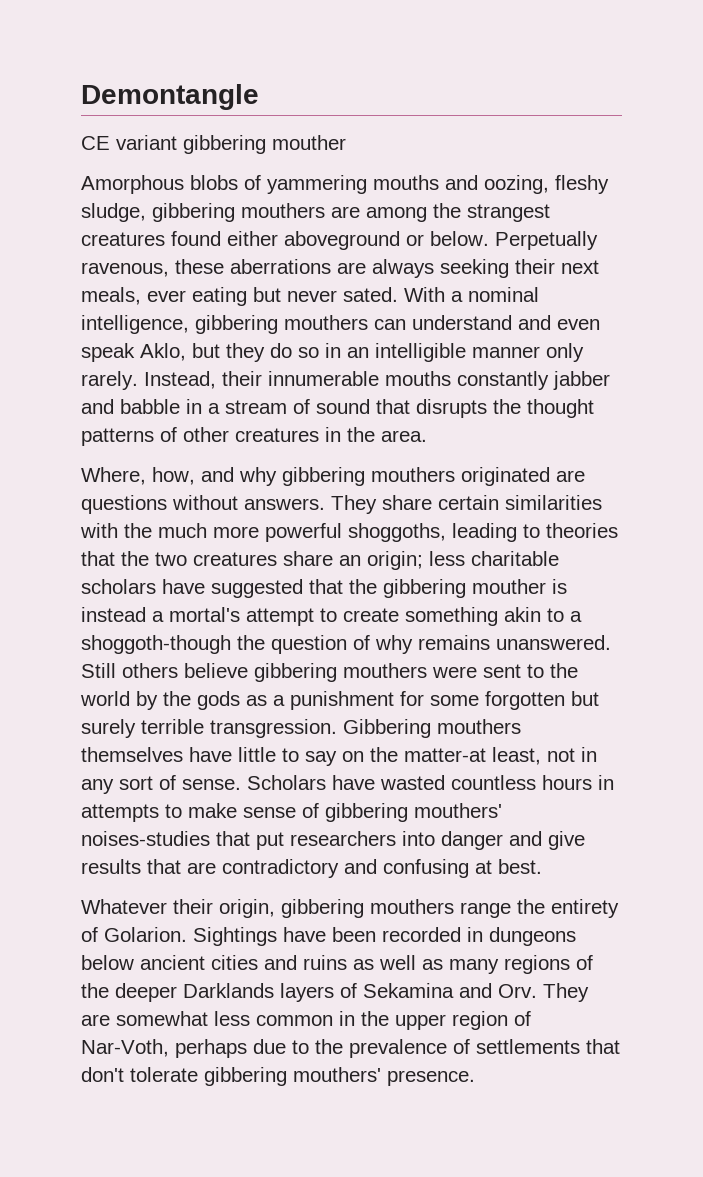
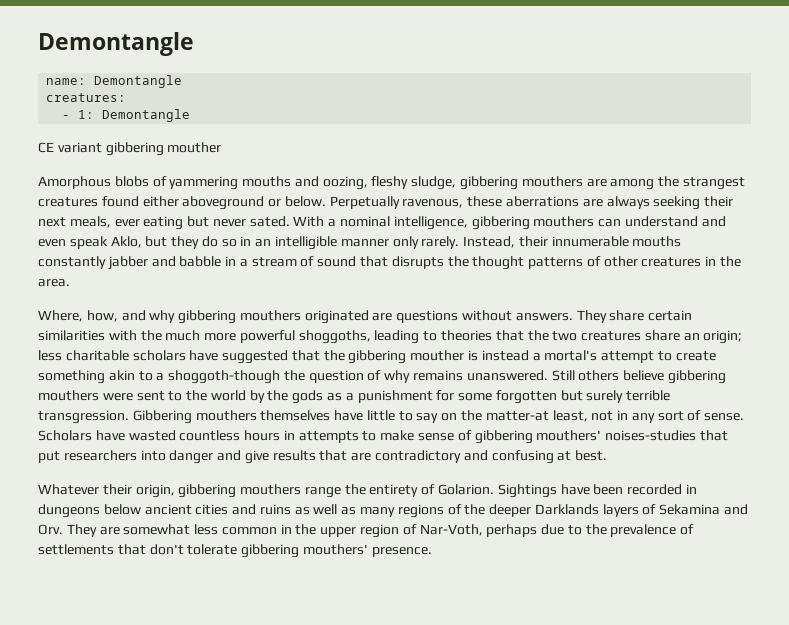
[81,84,259,110] Demontangle -> [38,32,194,56] [46,75,183,88] [46,93,127,102] [62,109,191,122] Demontangle // name: Demontangle // creatures: // - 1: Demontangle

